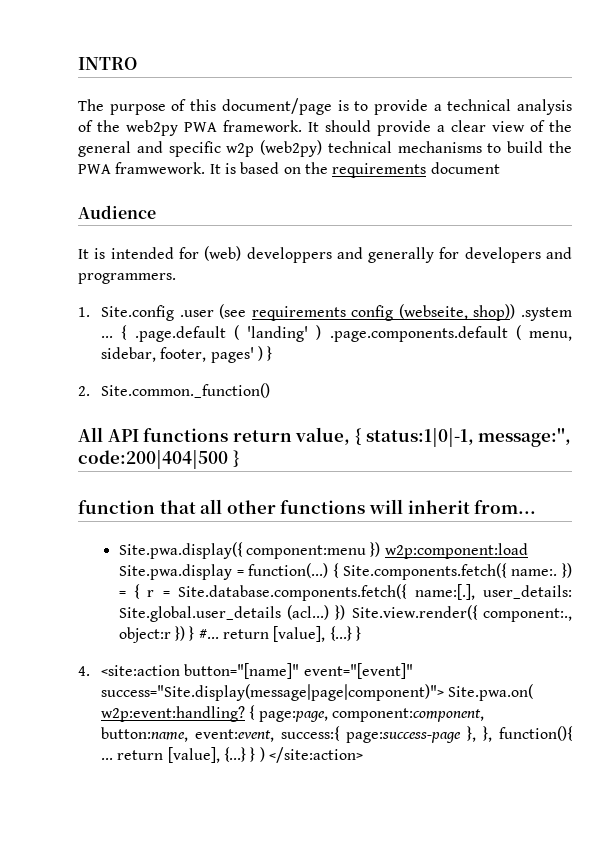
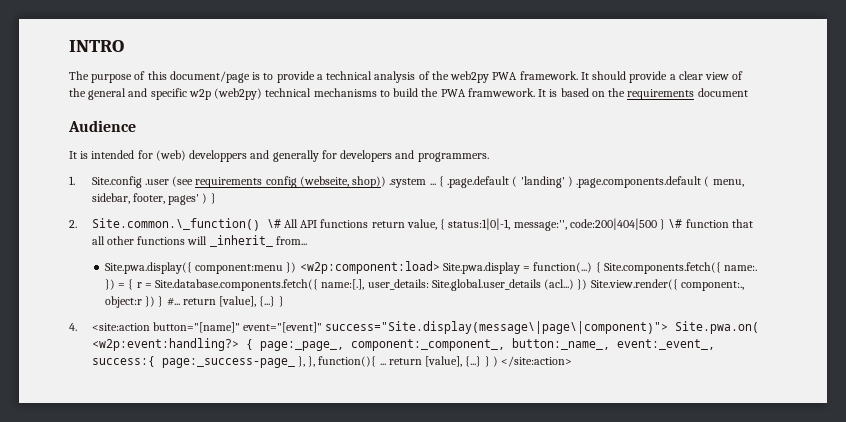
[101,383,271,398] Site.common._function() // -> [91,218,281,231] Site.common.\_function() \#
(239, 458) // -> [668,219,683,228] \#
[407,500,470,514] inherit -> [209,235,273,247] _inherit_
[384,543,528,559] w2p:component:load -> [299,261,440,274] <w2p:component:load>
[101,684,534,701] [101,705,485,722] [101,726,462,743] success="Site.display(message|page|component)"> Site.pwa.on( w2p:event:handling? { page:page, component:component, button:name, event:event, success:{ page:success-page -> [325,321,760,334] [91,338,715,351] [91,356,295,368] success="Site.display(message\|page\|component)"> Site.pwa.on( <w2p:event:handling?> { page:_page_, component:_component_, button:_name_, event:_event_, success:{ page:_success-page_

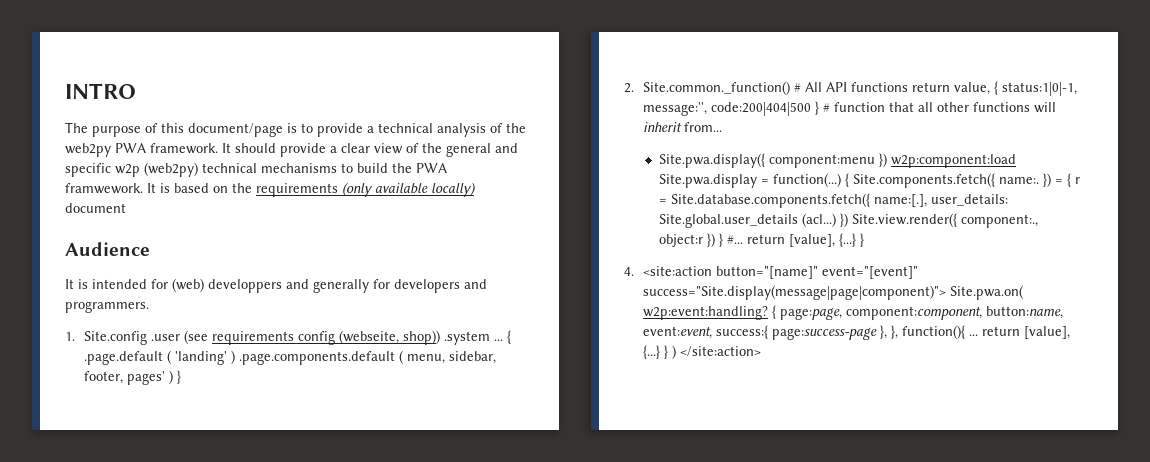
(695, 94) none -> [342,182,476,197] (only available locally)
[91,218,281,231] Site.common.\_function() \# -> [643,81,802,95] Site.common._function() #
[668,219,683,228] \# -> [823,103,831,112] #
[209,235,273,247] _inherit_ -> [643,122,683,132] inherit
[299,261,440,274] <w2p:component:load> -> [891,154,1017,168] w2p:component:load
[325,321,760,334] [91,338,715,351] [91,356,295,368] success="Site.display(message\|page\|component)"> Site.pwa.on( <w2p:event:handling?> { page:_page_, component:_component_, button:_name_, event:_event_, success:{ page:_success-page_ -> [643,285,1025,300] [643,305,1064,320] [643,325,878,340] success="Site.display(message|page|component)"> Site.pwa.on( w2p:event:handling? { page:page, component:component, button:name, event:event, success:{ page:success-page

